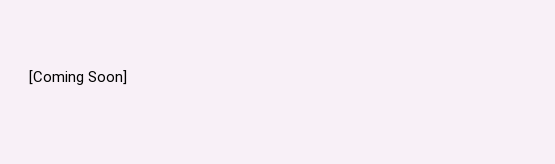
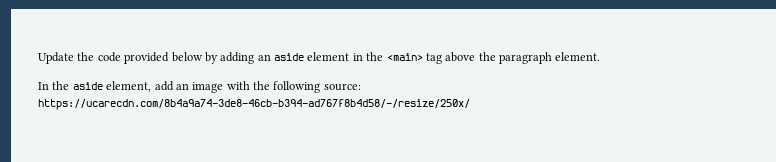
[29,70,128,85] [Coming Soon] -> [38,52,601,64] [38,81,361,93] [38,99,470,110] Update the code provided below by adding an aside element in the <main> tag above the paragraph element. // In the aside element, add an image with the following source: https://ucarecdn.com/8b4a9a74-3de8-46cb-b394-ad767f8b4d58/-/resize/250x/

